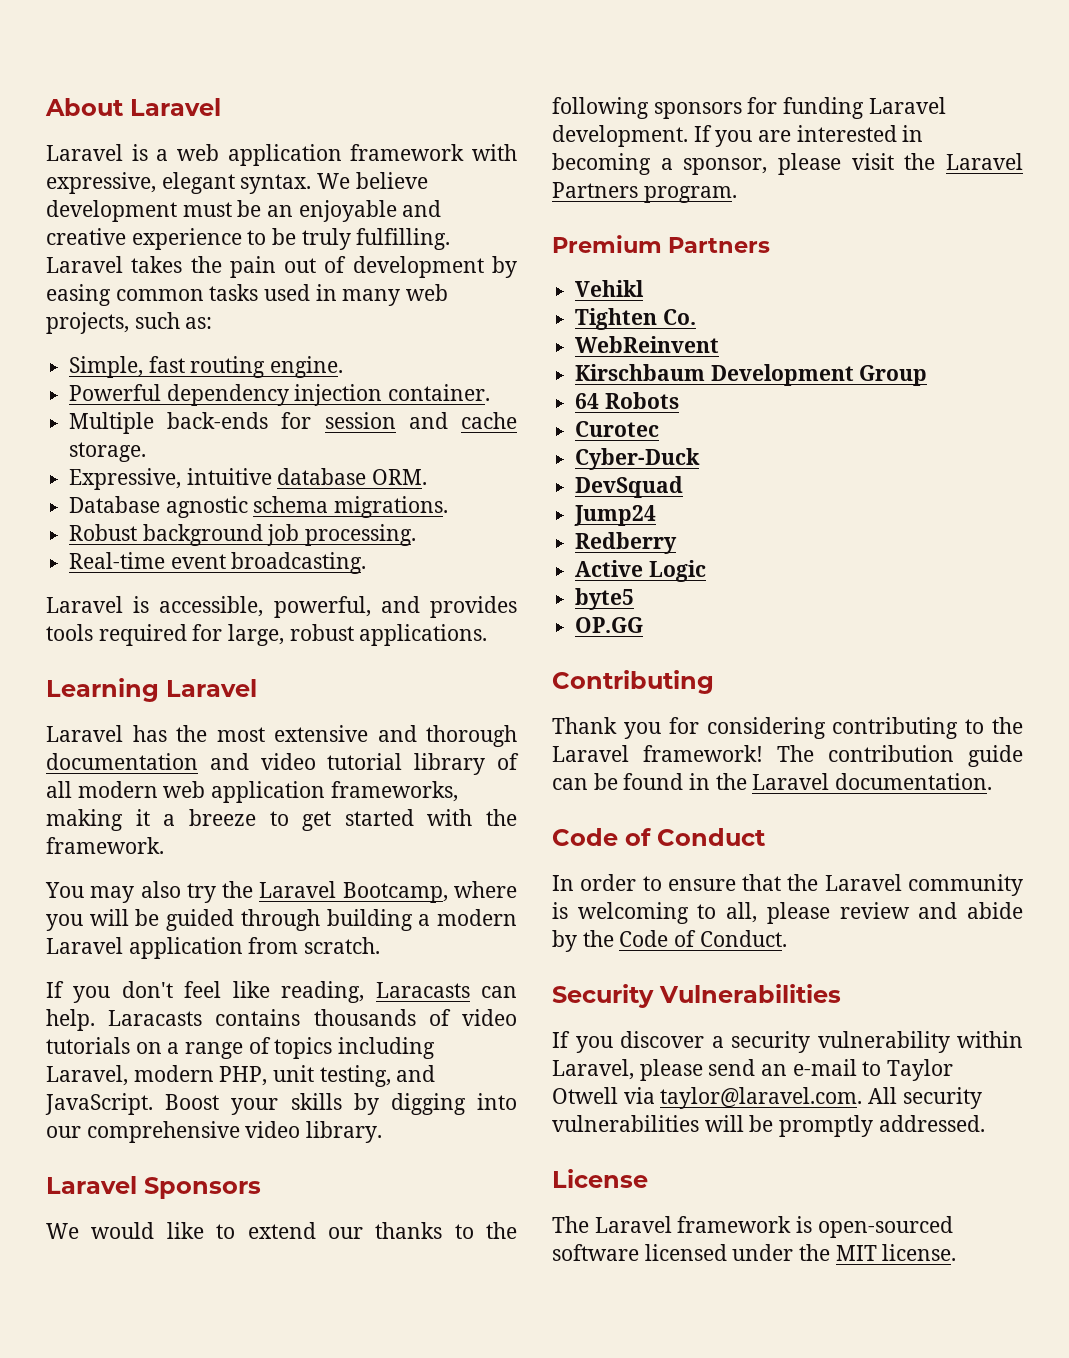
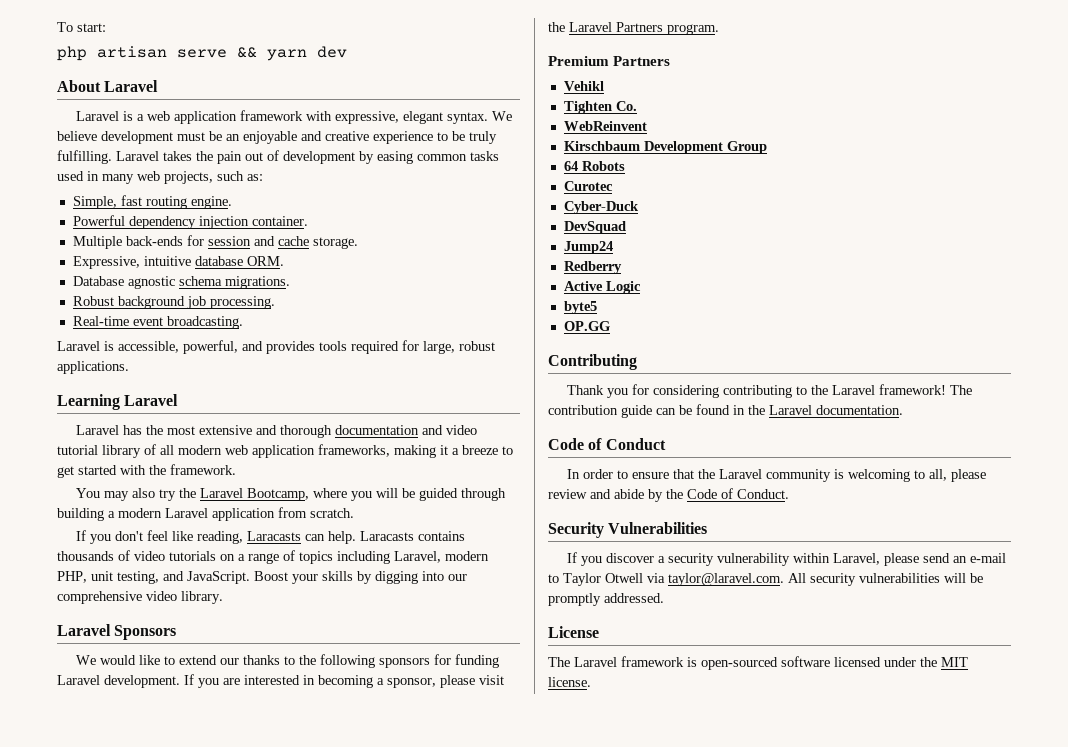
(45, 107) none -> [57,22,106,32] [57,46,347,61] To start: // php artisan serve && yarn dev //

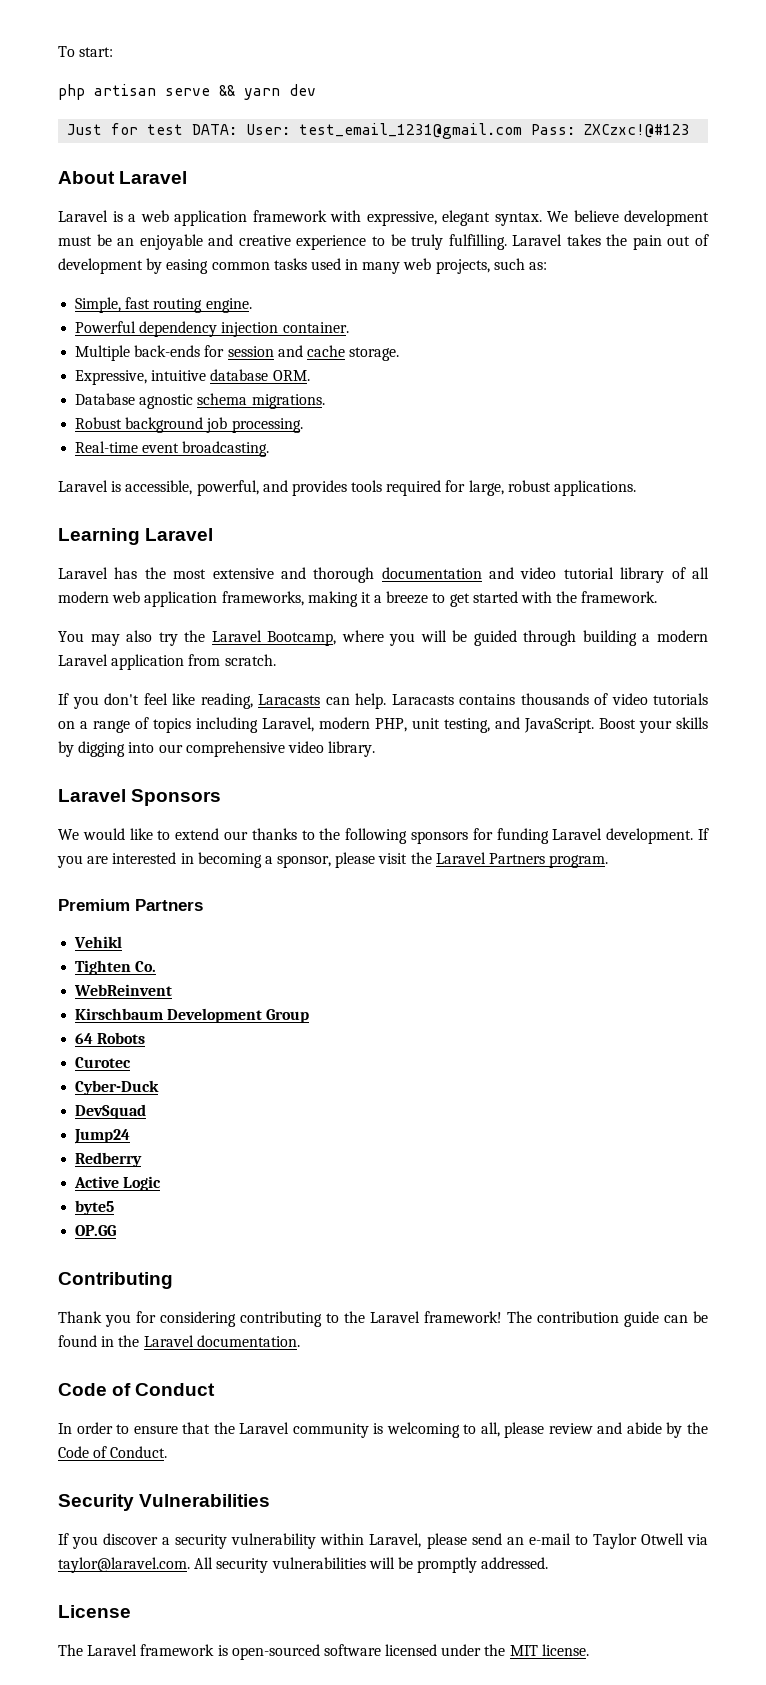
(347, 52) none -> [67,123,691,139] // Just for test DATA: User: test_email_1231@gmail.com Pass: ZXCzxc!@#123

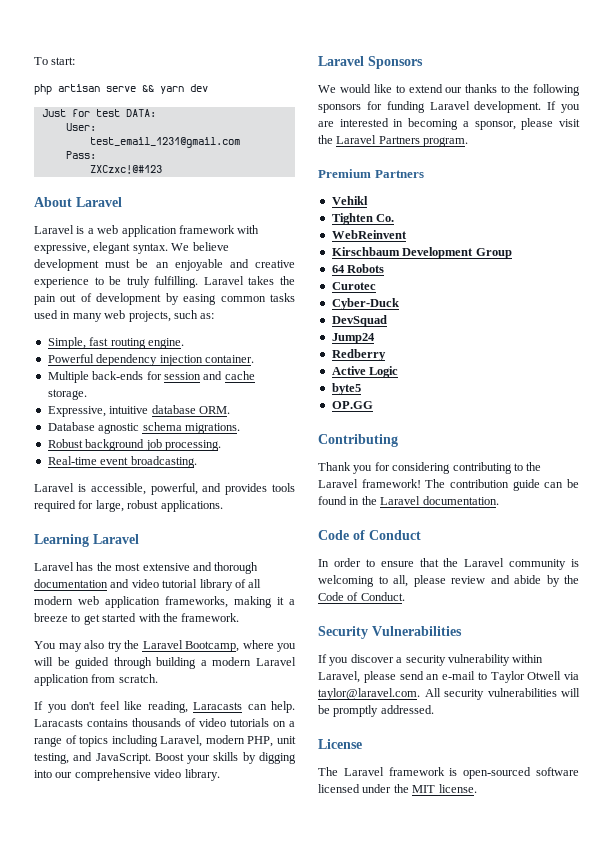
(238, 129) none -> (156, 113) //
(291, 129) none -> (96, 127) //
(523, 131) none -> (240, 142) //
(576, 129) none -> (96, 155) //

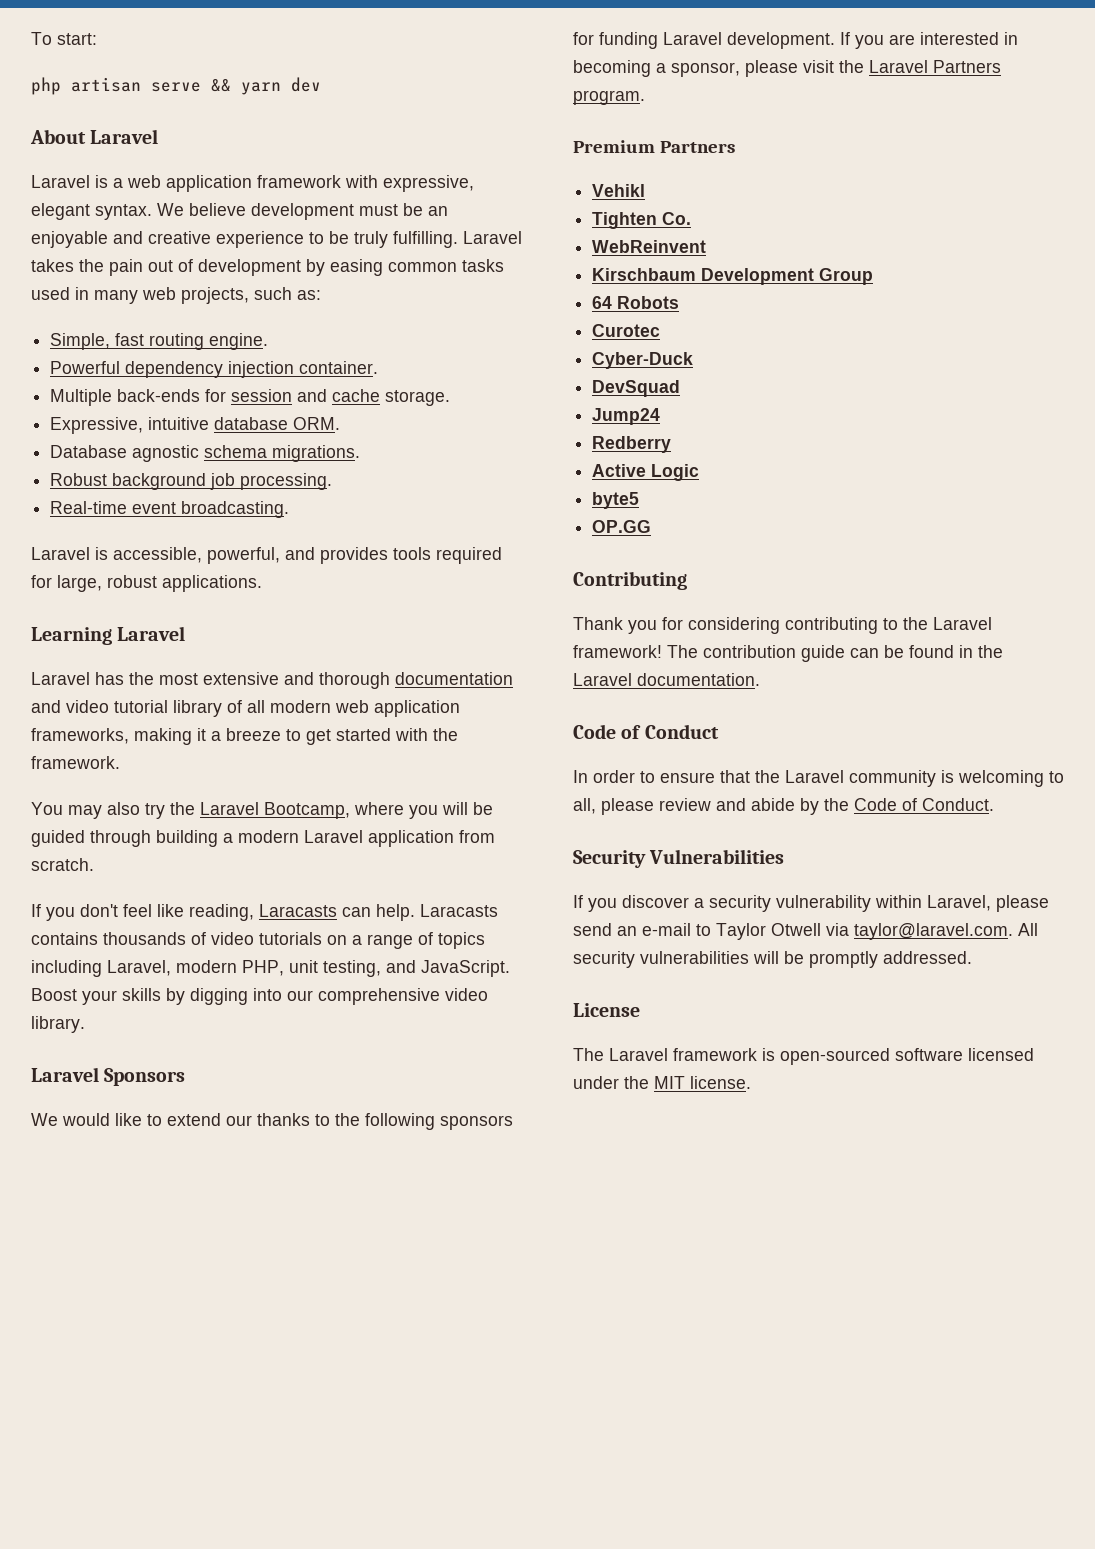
[41,109,156,117] [65,123,96,131] [89,137,240,148] [65,151,96,159] [89,165,162,174] // Just for test DATA: // User: // test_email_1231@gmail.com // Pass: // ZXCzxc!@#123 -> (321, 84) none

